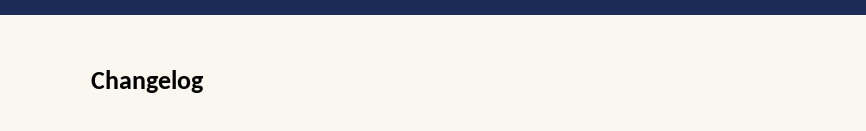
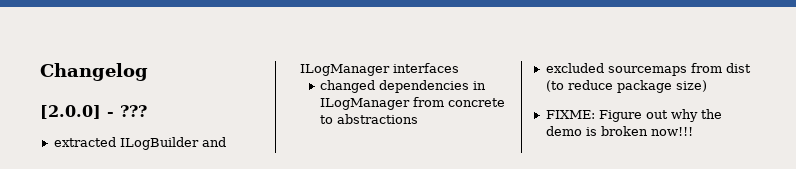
(204, 81) none -> [40,105,147,119] [53,137,226,150] [299,63,459,76] [320,80,487,93] [320,97,506,110] [320,114,419,124] [545,63,751,76] [545,80,707,93] [545,109,722,122] [545,126,693,136] // [2.0.0] - ??? // extracted ILogBuilder and ILogManager interfaces // changed dependencies in ILogManager from concrete to abstractions // excluded sourcemaps from dist (to reduce package size) // FIXME: Figure out why the demo is broken now!!!

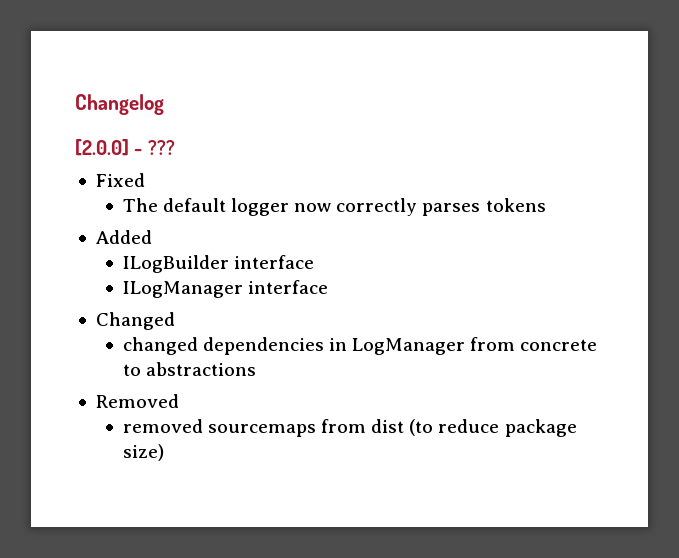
[53,137,226,150] [299,63,459,76] extracted ILogBuilder and ILogManager interfaces -> [95,173,145,187] [122,198,546,216] [95,230,152,244] [122,255,314,273] [122,280,328,298] [95,312,175,330] Fixed // The default logger now correctly parses tokens // Added // ILogBuilder interface // ILogManager interface // Changed
[320,98,411,110] ILogManager -> [352,338,466,355] LogManager
[545,63,604,73] excluded -> [95,394,179,408] [122,419,203,433] Removed // removed
[545,109,722,122] [545,126,693,136] // FIXME: Figure out why the demo is broken now!!! -> (164, 452) none

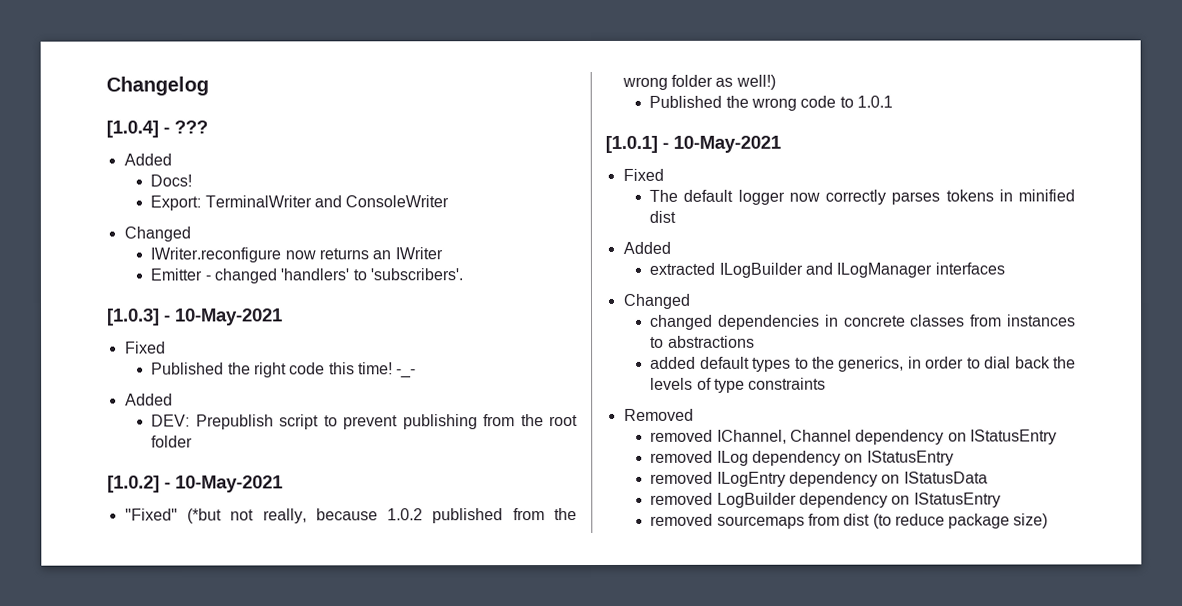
[75,139,129,156] [2.0.0] -> [106,120,159,138] [1.0.4]
(175, 147) none -> [123,153,172,166] [150,174,193,187] [150,195,450,211] [123,226,191,242] [150,247,443,263] [150,268,463,284] [107,308,283,326] [124,341,166,354] [151,362,417,379] [124,393,173,406] [151,414,578,430] [151,435,194,448] [107,475,283,493] [124,508,577,524] [621,74,776,90] [649,95,893,111] [605,135,781,153] // Added // Docs! // Export: TerminalWriter and ConsoleWriter // Changed // IWriter.reconfigure now returns an IWriter // Emitter - changed 'handlers' to 'subscribers'. // [1.0.3] - 10-May-2021 // Fixed // Published the right code this time! -_- // Added // DEV: Prepublish script to prevent publishing from the root folder // [1.0.2] - 10-May-2021 // "Fixed" (*but not really, because 1.0.2 published from the wrong folder as well!) // Published the wrong code to 1.0.1 // [1.0.1] - 10-May-2021
[95,230,152,244] [122,255,314,273] [122,280,328,298] [95,312,175,330] [122,337,598,355] [122,362,256,376] [95,394,179,408] // Added // ILogBuilder interface // ILogManager interface // Changed // changed dependencies in LogManager from concrete to abstractions // Removed -> [998,189,1075,202] [649,210,677,223] [622,241,671,254] [649,262,1005,278] [622,293,691,309] [650,314,1076,330] [650,335,755,348] [650,356,1076,372] [650,377,827,393] [623,408,694,421] [650,429,1057,445] [650,450,954,466] [650,471,988,487] [650,492,1001,508] in minified dist // Added // extracted ILogBuilder and ILogManager interfaces // Changed // changed dependencies in concrete classes from instances to abstractions // added default types to the generics, in order to dial back the levels of type constraints // Removed // removed IChannel, Channel dependency on IStatusEntry // removed ILog dependency on IStatusEntry // removed ILogEntry dependency on IStatusData // removed LogBuilder dependency on IStatusEntry

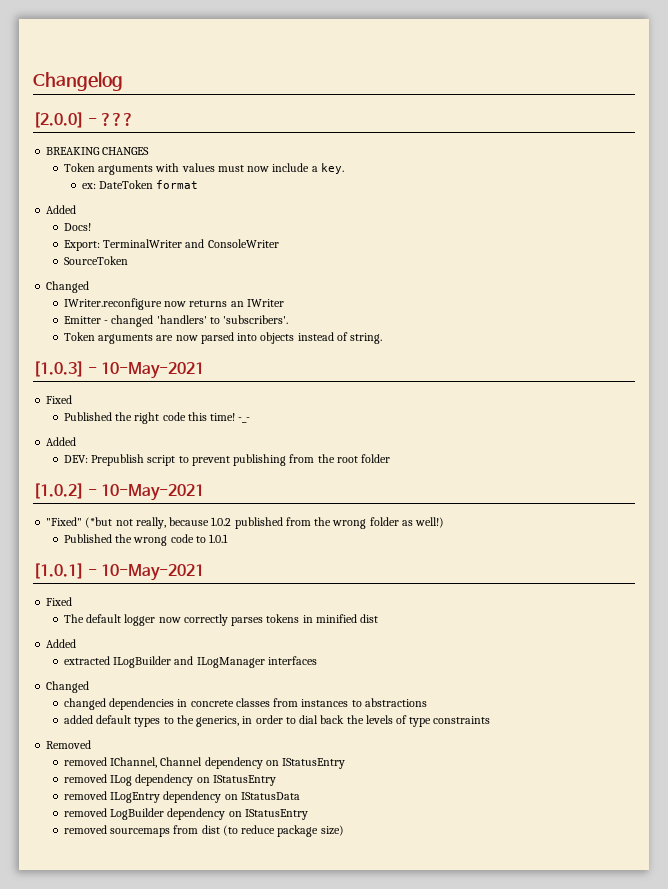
[106,120,159,138] [1.0.4] -> [33,112,84,128] [2.0.0]
(208, 127) none -> [46,147,150,155] [63,163,344,175] [81,180,198,189] // BREAKING CHANGES // Token arguments with values must now include a key. // ex: DateToken format
(450, 201) none -> [63,256,128,265] // SourceToken
(463, 274) none -> [63,332,383,344] // Token arguments are now parsed into objects instead of string.

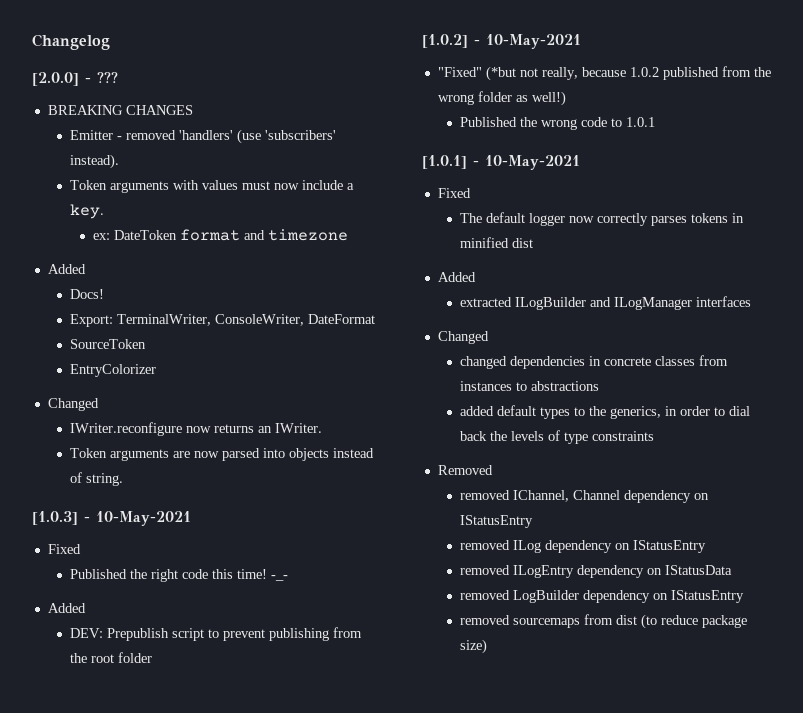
(150, 151) none -> [70,129,337,144] [70,154,120,169] // Emitter - removed 'handlers' (use 'subscribers' instead).
(198, 184) none -> [244,229,349,241] and timezone
[103,239,279,248] TerminalWriter and ConsoleWriter -> [117,314,376,326] TerminalWriter, ConsoleWriter, DateFormat
(128, 260) none -> [70,364,157,377] // EntryColorizer
[246,299,284,307] [63,315,289,327] IWriter // Emitter - changed 'handlers' to 'subscribers'. -> [275,423,323,433] IWriter.

